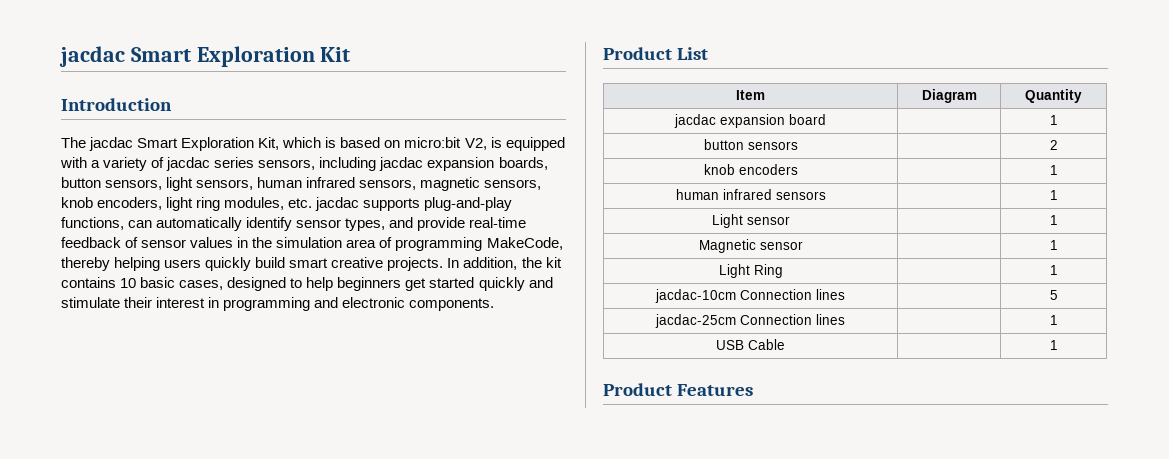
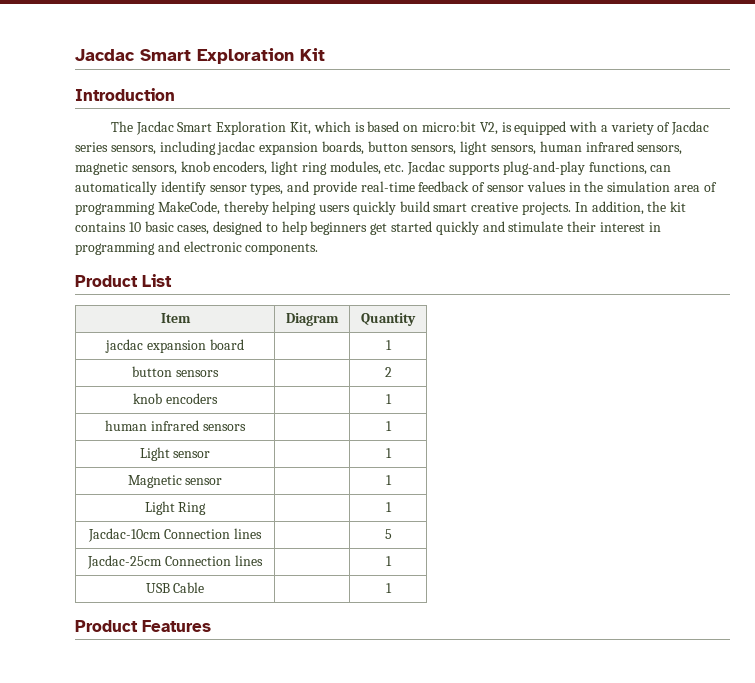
[59,46,125,67] jacdac -> [75,49,135,61] Jacdac
[89,137,134,151] jacdac -> [135,121,174,135] Jacdac
[166,157,211,171] jacdac -> [671,121,710,135] Jacdac
[315,197,360,211] jacdac -> [407,161,446,175] Jacdac
[655,289,736,303] jacdac-10cm -> [88,528,162,542] Jacdac-10cm
[655,314,736,328] jacdac-25cm -> [87,555,163,569] Jacdac-25cm

